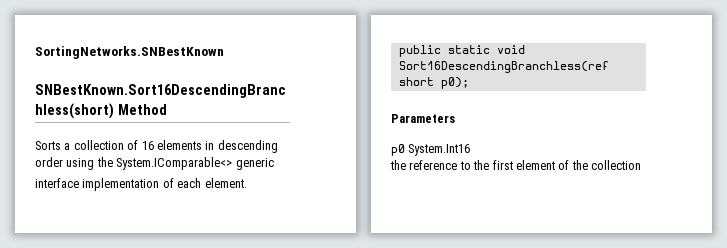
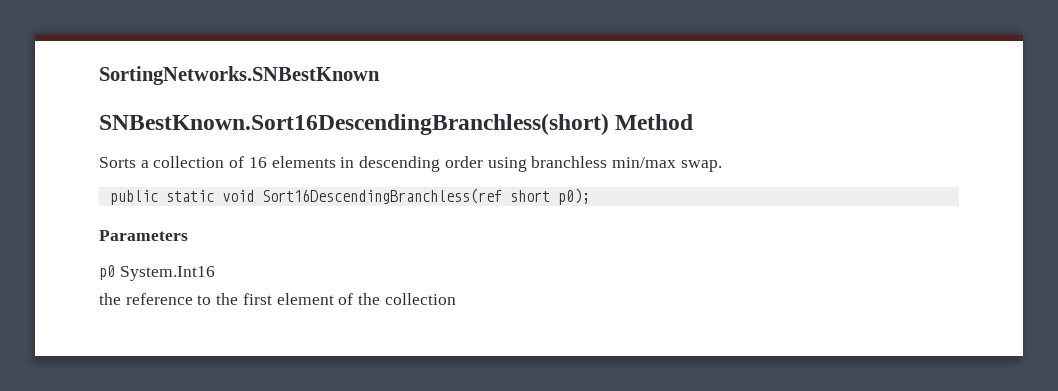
[96,157,274,170] [35,178,247,191] the System.IComparable<> generic // interface implementation of each element. -> [531,156,722,172] branchless min/max swap.

